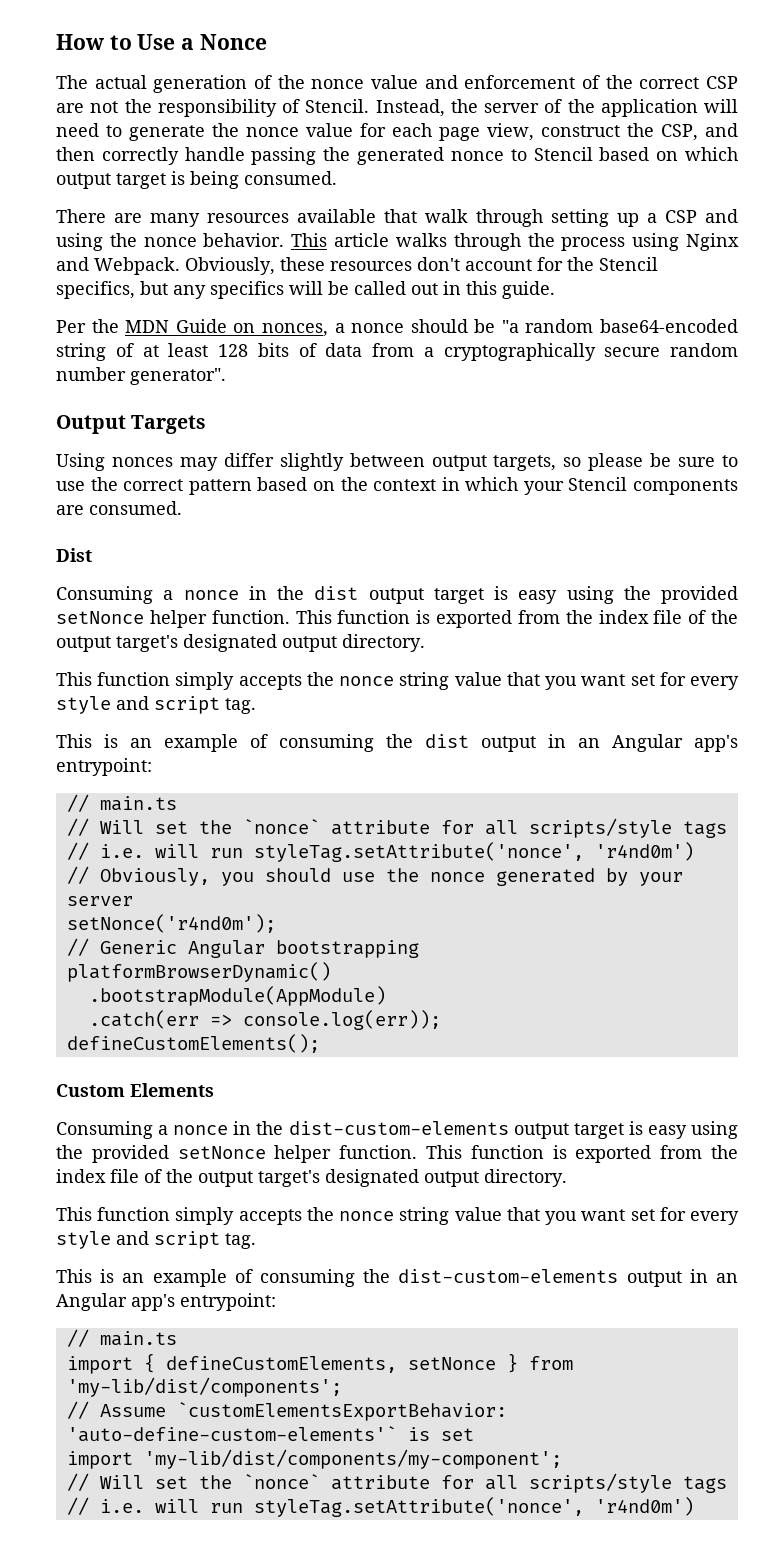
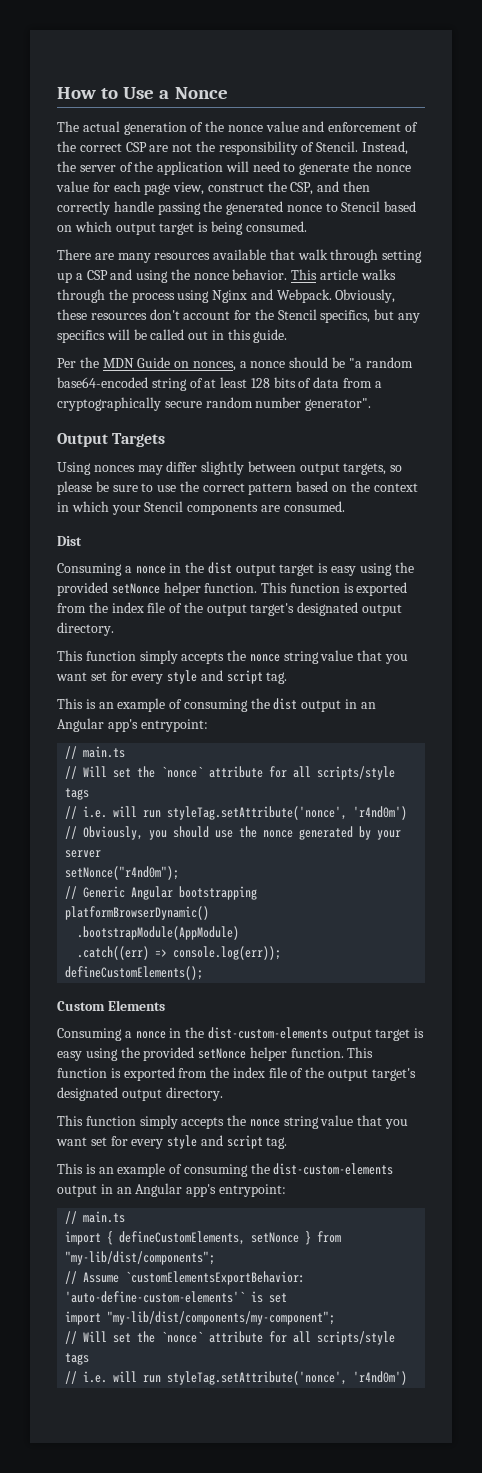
[66,914,276,933] setNonce('r4nd0m'); -> [65,866,180,880] setNonce("r4nd0m");
[88,1010,199,1029] .catch(err -> [77,946,150,960] .catch((err)
[66,1377,342,1397] 'my-lib/dist/components'; -> [65,1251,216,1265] "my-lib/dist/components";
[143,1449,562,1469] 'my-lib/dist/components/my-component'; -> [107,1311,336,1325] "my-lib/dist/components/my-component";

